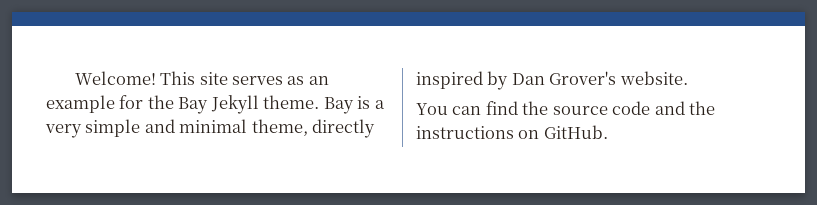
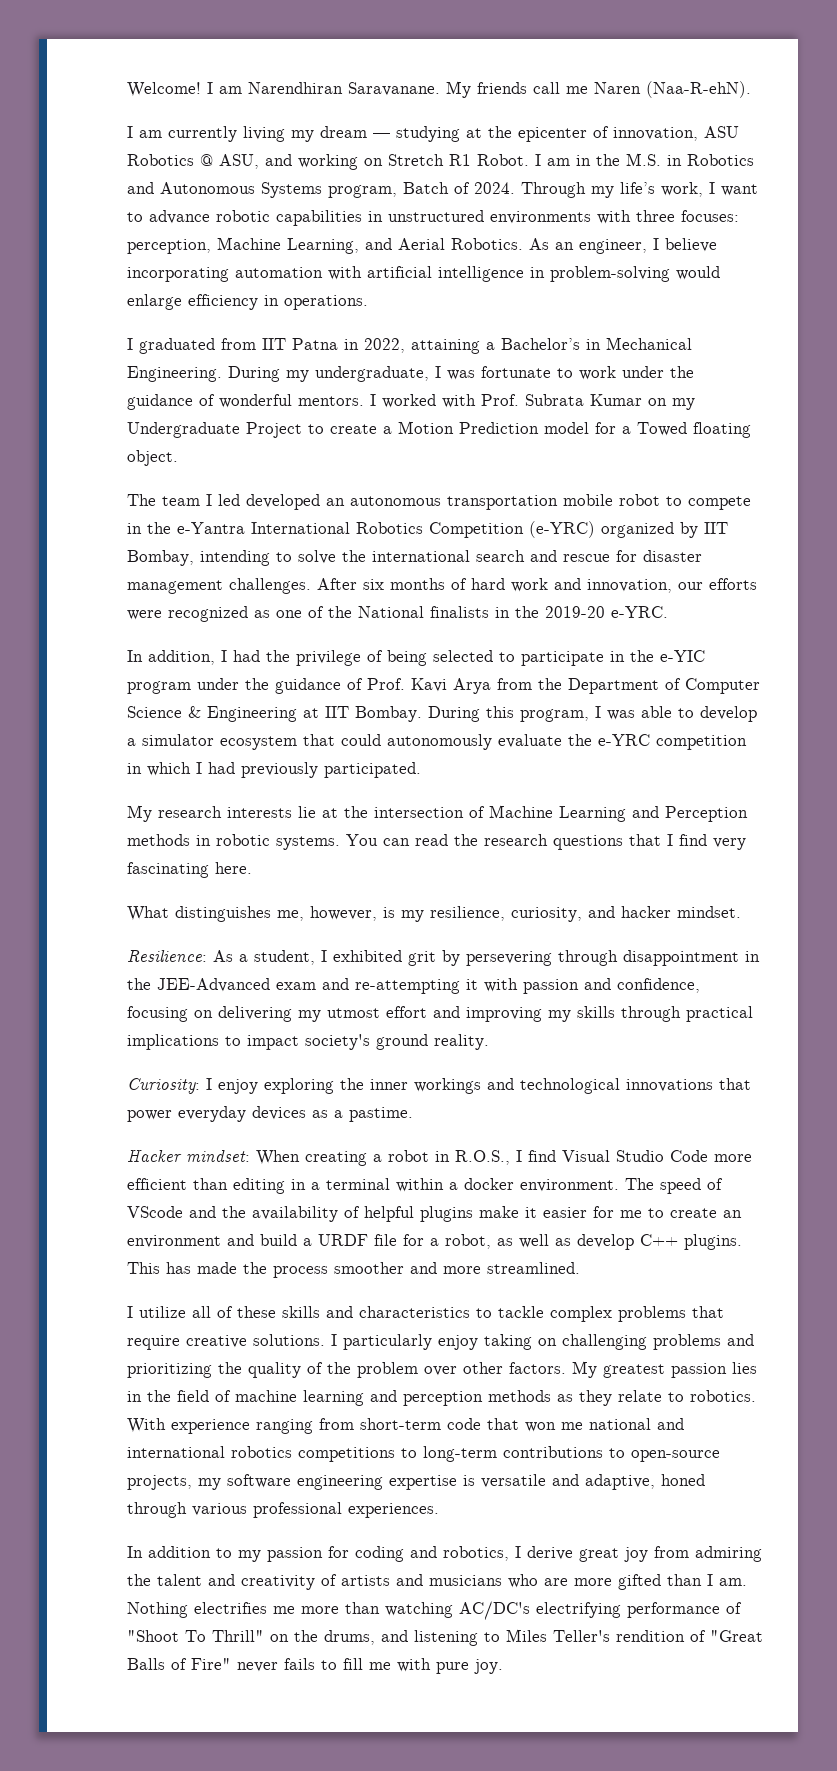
[160,71,329,85] [46,95,385,114] [45,119,376,138] [416,71,688,90] [416,101,716,115] [416,125,608,139] This site serves as an example for the Bay Jekyll theme. Bay is a very simple and minimal theme, directly inspired by Dan Grover's website. // You can find the source code and the instructions on GitHub. -> [207,81,751,98] [127,126,739,142] [127,153,754,170] [127,182,758,198] [127,210,739,226] [127,237,717,254] [127,266,720,282] [127,294,368,310] [127,337,692,354] [127,366,694,382] [127,394,695,410] [127,421,751,438] [127,450,178,466] [127,494,751,510] [127,521,728,538] [127,550,702,566] [127,578,757,594] [127,606,668,622] [127,650,705,666] [127,678,760,694] [127,706,757,722] [127,734,747,750] [127,762,421,778] [127,805,748,822] [127,834,746,850] [127,862,252,878] [127,906,741,922] [127,950,760,966] [127,978,700,994] [127,1006,753,1022] [127,1034,489,1050] [127,1078,751,1094] [127,1106,413,1122] [127,1150,752,1166] [127,1178,723,1194] [127,1206,742,1222] [127,1234,742,1250] [127,1262,580,1278] [127,1306,724,1322] [127,1334,754,1350] [127,1361,757,1378] [127,1390,756,1406] [127,1418,684,1434] [127,1446,720,1462] [127,1474,705,1490] [127,1502,439,1518] [127,1546,762,1562] [127,1574,747,1590] [127,1601,742,1620] [127,1629,763,1646] [127,1658,503,1674] I am Narendhiran Saravanane. My friends call me Naren (Naa-R-ehN). // I am currently living my dream — studying at the epicenter of innovation, ASU Robotics @ ASU, and working on Stretch R1 Robot. I am in the M.S. in Robotics and Autonomous Systems program, Batch of 2024. Through my life’s work, I want to advance robotic capabilities in unstructured environments with three focuses: perception, Machine Learning, and Aerial Robotics. As an engineer, I believe incorporating automation with artificial intelligence in problem-solving would enlarge efficiency in operations. // I graduated from IIT Patna in 2022, attaining a Bachelor’s in Mechanical Engineering. During my undergraduate, I was fortunate to work under the guidance of wonderful mentors. I worked with Prof. Subrata Kumar on my Undergraduate Project to create a Motion Prediction model for a Towed floating object. // The team I led developed an autonomous transportation mobile robot to compete in the e-Yantra International Robotics Competition (e-YRC) organized by IIT Bombay, intending to solve the international search and rescue for disaster management challenges. After six months of hard work and innovation, our efforts were recognized as one of the National finalists in the 2019-20 e-YRC. // In addition, I had the privilege of being selected to participate in the e-YIC program under the guidance of Prof. Kavi Arya from the Department of Computer Science & Engineering at IIT Bombay. During this program, I was able to develop a simulator ecosystem that could autonomously evaluate the e-YRC competition in which I had previously participated. // My research interests lie at the intersection of Machine Learning and Perception methods in robotic systems. You can read the research questions that I find very fascinating here. // What distinguishes me, however, is my resilience, curiosity, and hacker mindset. // Resilience: As a student, I exhibited grit by persevering through disappointment in the JEE-Advanced exam and re-attempting it with passion and confidence, focusing on delivering my utmost effort and improving my skills through practical implications to impact society's ground reality. // Curiosity: I enjoy exploring the inner workings and technological innovations that power everyday devices as a pastime. // Hacker mindset: When creating a robot in R.O.S., I find Visual Studio Code more efficient than editing in a terminal within a docker environment. The speed of VScode and the availability of helpful plugins make it easier for me to create an environment and build a URDF file for a robot, as well as develop C++ plugins. This has made the process smoother and more streamlined. // I utilize all of these skills and characteristics to tackle complex problems that require creative solutions. I particularly enjoy taking on challenging problems and prioritizing the quality of the problem over other factors. My greatest passion lies in the field of machine learning and perception methods as they relate to robotics. With experience ranging from short-term code that won me national and international robotics competitions to long-term contributions to open-source projects, my software engineering expertise is versatile and adaptive, honed through various professional experiences. // In addition to my passion for coding and robotics, I derive great joy from admiring the talent and creativity of artists and musicians who are more gifted than I am. Nothing electrifies me more than watching AC/DC's electrifying performance of "Shoot To Thrill" on the drums, and listening to Miles Teller's rendition of "Great Balls of Fire" never fails to fill me with pure joy.

